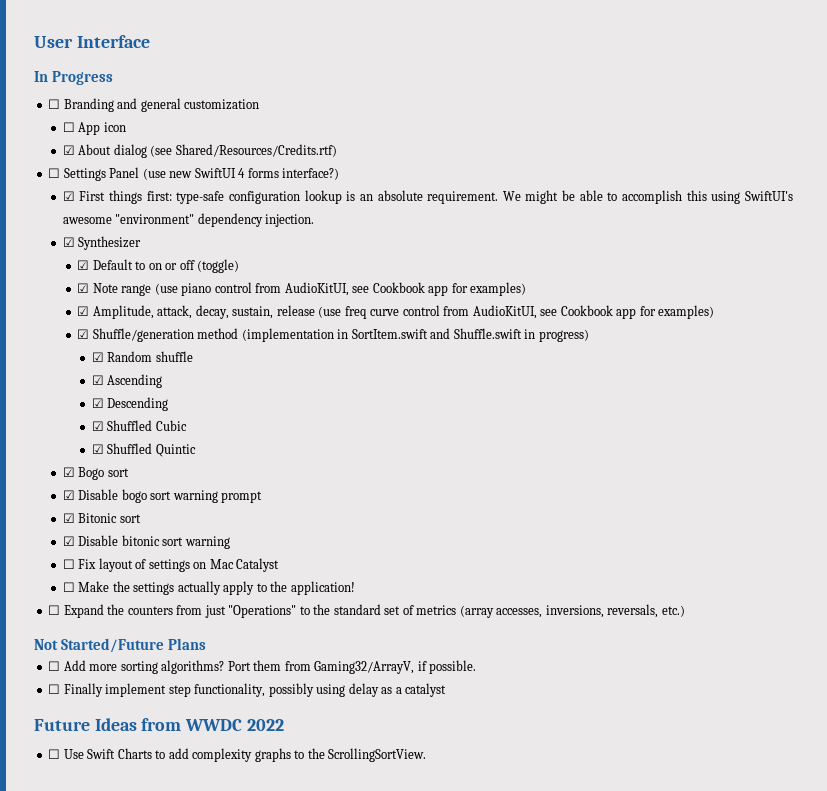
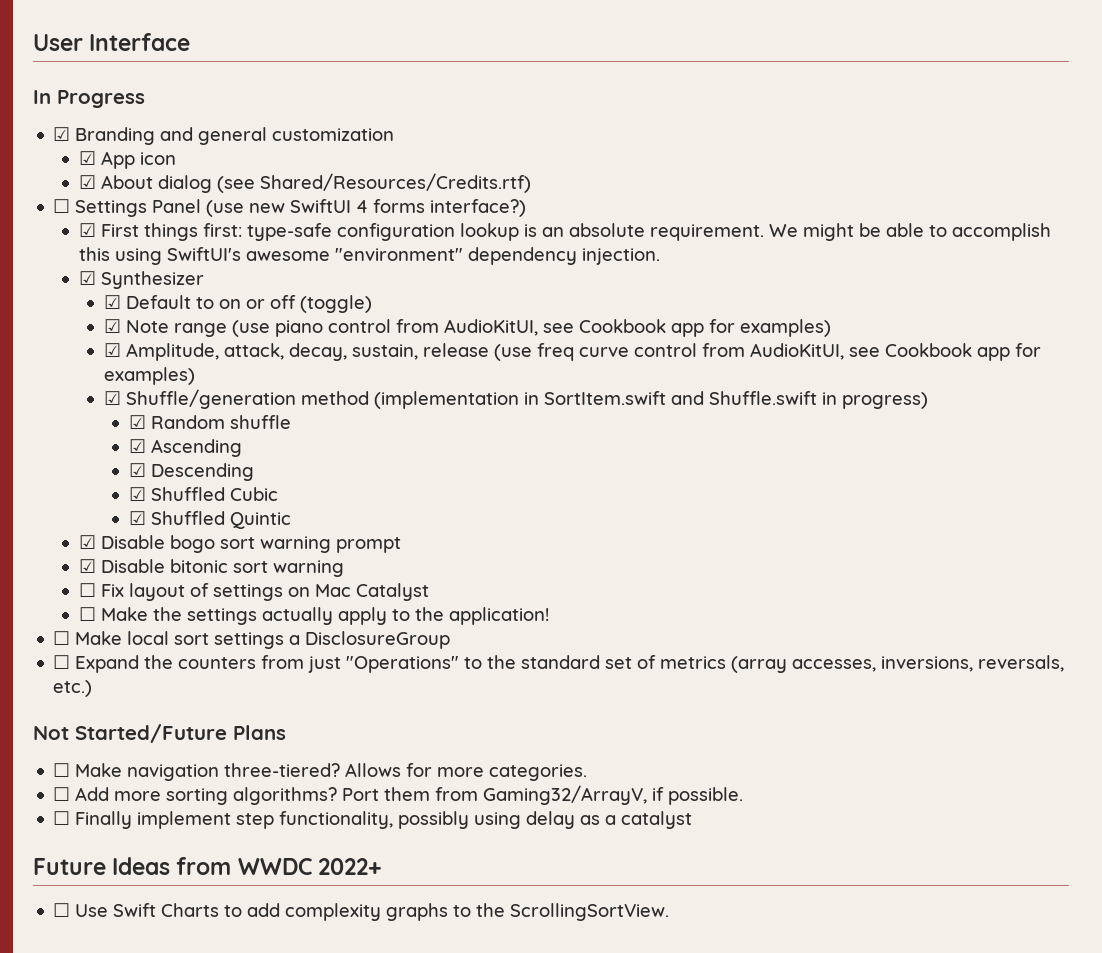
[48,99,61,109] ☐ -> [53,127,71,141] ☑
[62,122,75,132] ☐ -> [78,151,96,165] ☑
[62,467,129,480] // ☑ Bogo sort -> (291, 520) none
[62,513,141,523] // ☑ Bitonic sort -> (401, 545) none
(355, 588) none -> [53,631,451,649] // ☐ Make local sort settings a DisclosureGroup
(207, 644) none -> [53,763,588,781] // ☐ Make navigation three-tiered? Allows for more categories.
[246,719,284,731] 2022 -> [317,858,381,875] 2022+

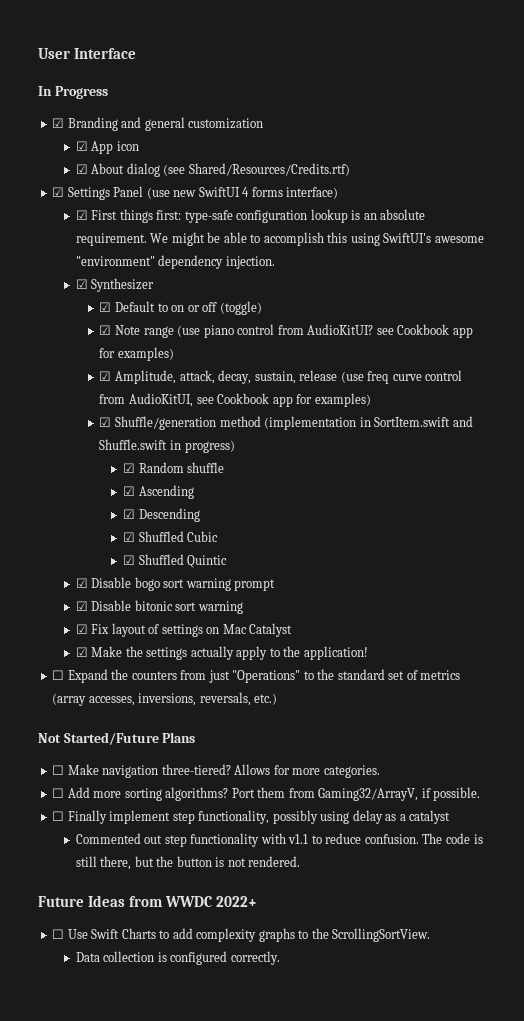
[53,199,71,213] ☐ -> [52,187,65,197] ☑
[430,199,527,217] interface?) -> [286,187,339,199] interface)
[443,319,538,336] AudioKitUI, -> [307,324,374,335] AudioKitUI?
[78,583,96,597] ☐ -> [75,624,88,634] ☑
[78,607,96,621] ☐ -> [75,647,88,657] ☑
[53,631,451,649] // ☐ Make local sort settings a DisclosureGroup -> (368, 653) none
(693, 820) none -> [75,833,483,847] [75,856,301,870] // Commented out step functionality with v1.1 to reduce confusion. The code is still there, but the button is not rendered.
(670, 912) none -> [75,951,280,965] // Data collection is configured correctly.

